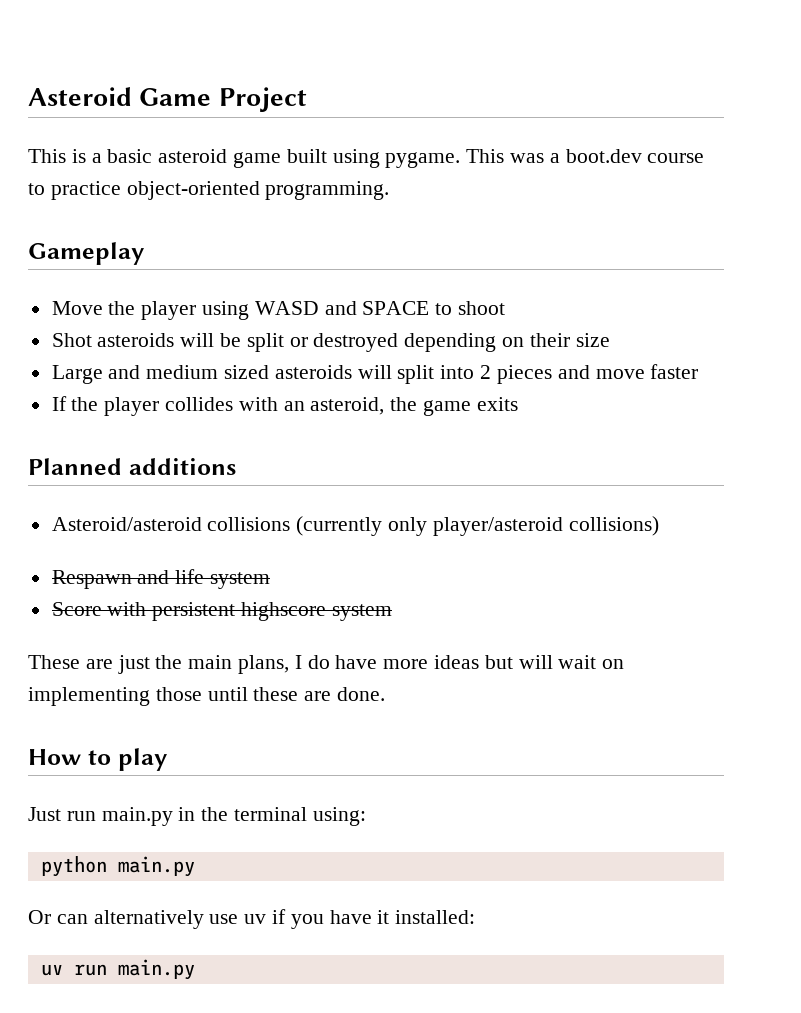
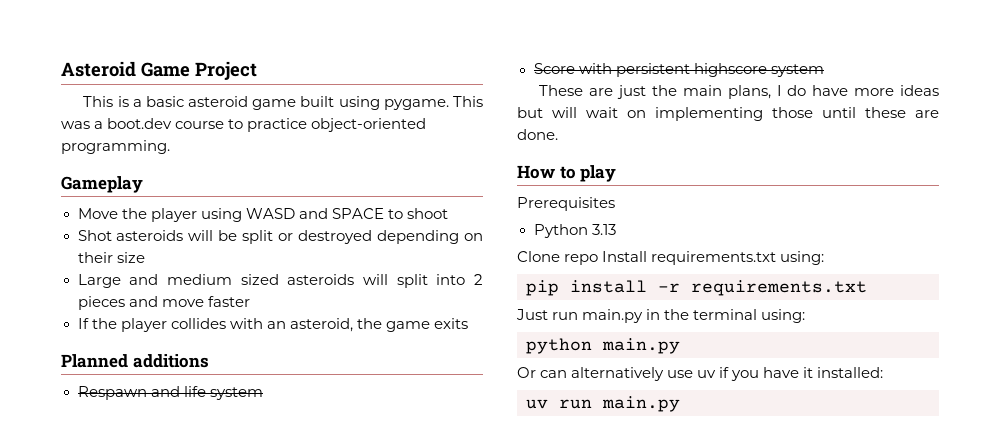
[51,516,659,536] // Asteroid/asteroid collisions (currently only player/asteroid collisions) -> (209, 361) none
(167, 759) none -> [517,197,615,211] [533,224,616,238] [517,251,825,265] [526,280,867,296] // Prerequisites // Python 3.13 // Clone repo Install requirements.txt using: // pip install -r requirements.txt

